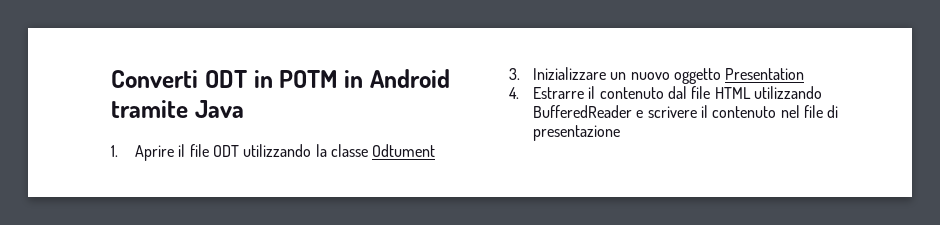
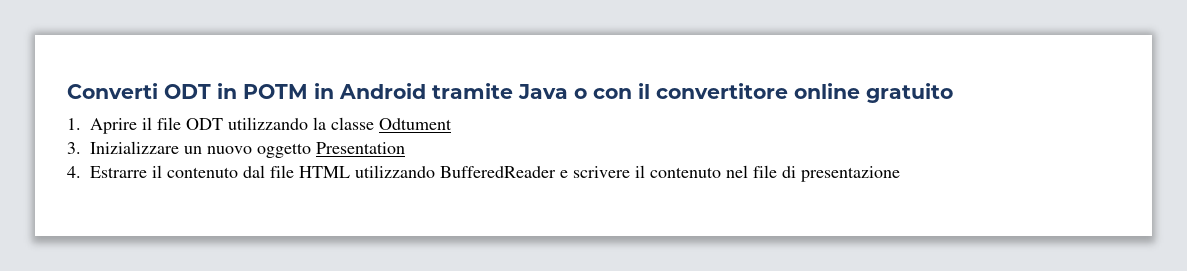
(244, 109) none -> [574,83,953,103] o con il convertitore online gratuito

